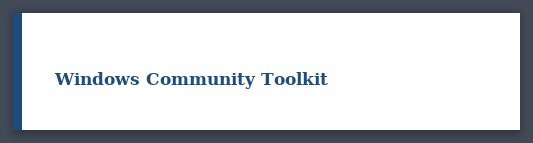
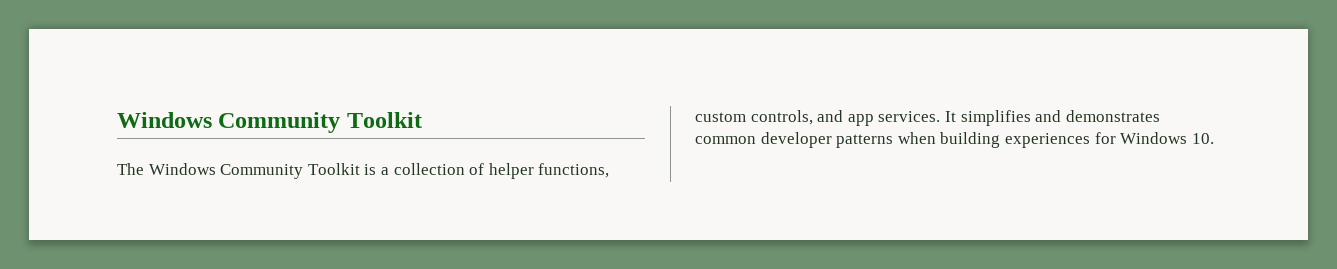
[54,72,328,89] Windows Community Toolkit -> [117,112,422,133] [117,163,610,179] [695,110,1160,126] [695,132,1214,148] Windows Community Toolkit // The Windows Community Toolkit is a collection of helper functions, custom controls, and app services. It simplifies and demonstrates common developer patterns when building experiences for Windows 10.

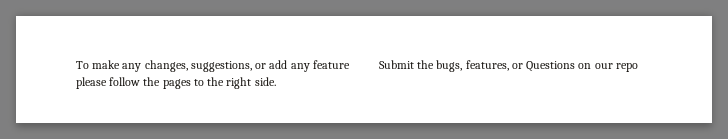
[117,112,422,133] [117,163,610,179] [695,110,1160,126] [695,132,1214,148] Windows Community Toolkit // The Windows Community Toolkit is a collection of helper functions, custom controls, and app services. It simplifies and demonstrates common developer patterns when building experiences for Windows 10. -> [76,60,350,72] [76,77,276,89] [379,60,638,72] To make any changes, suggestions, or add any feature please follow the pages to the right side. // Submit the bugs, features, or Questions on our repo

